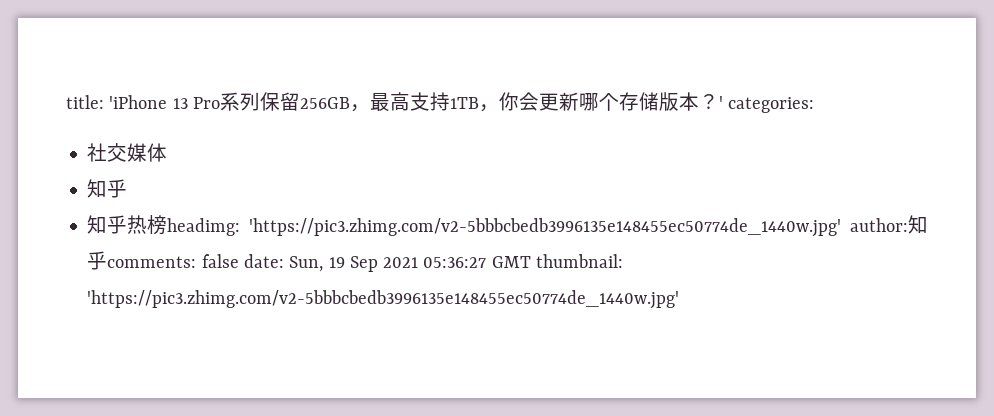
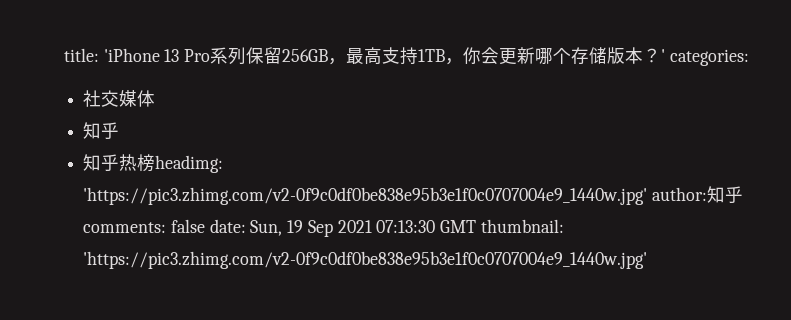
[249,218,842,237] 'https://pic3.zhimg.com/v2-5bbbcbedb3996135e148455ec50774de_1440w.jpg' -> [83,187,648,205] 'https://pic3.zhimg.com/v2-0f9c0df0be838e95b3e1f0c0707004e9_1440w.jpg'
[423,257,487,268] 05:36:27 -> [376,220,436,233] 07:13:30
[87,290,680,309] 'https://pic3.zhimg.com/v2-5bbbcbedb3996135e148455ec50774de_1440w.jpg' -> [83,251,648,269] 'https://pic3.zhimg.com/v2-0f9c0df0be838e95b3e1f0c0707004e9_1440w.jpg'

